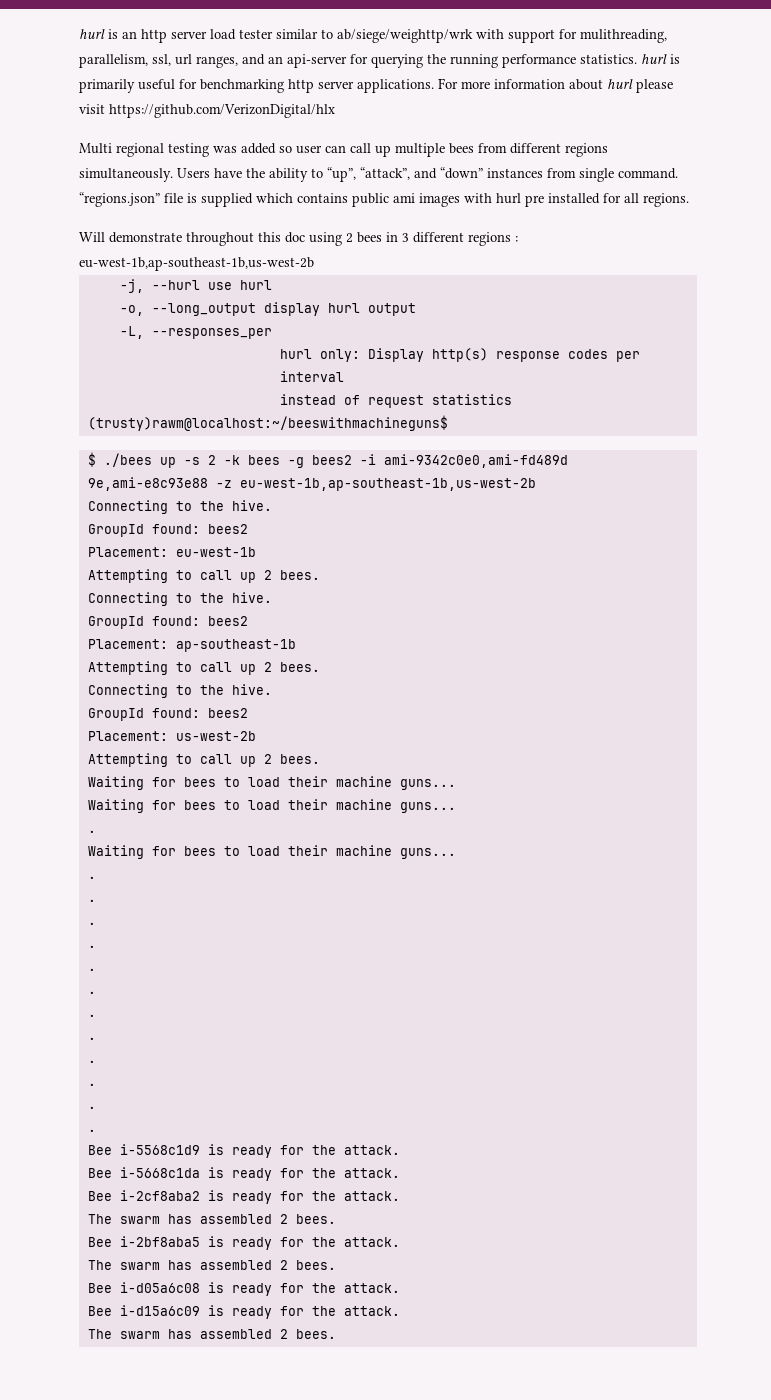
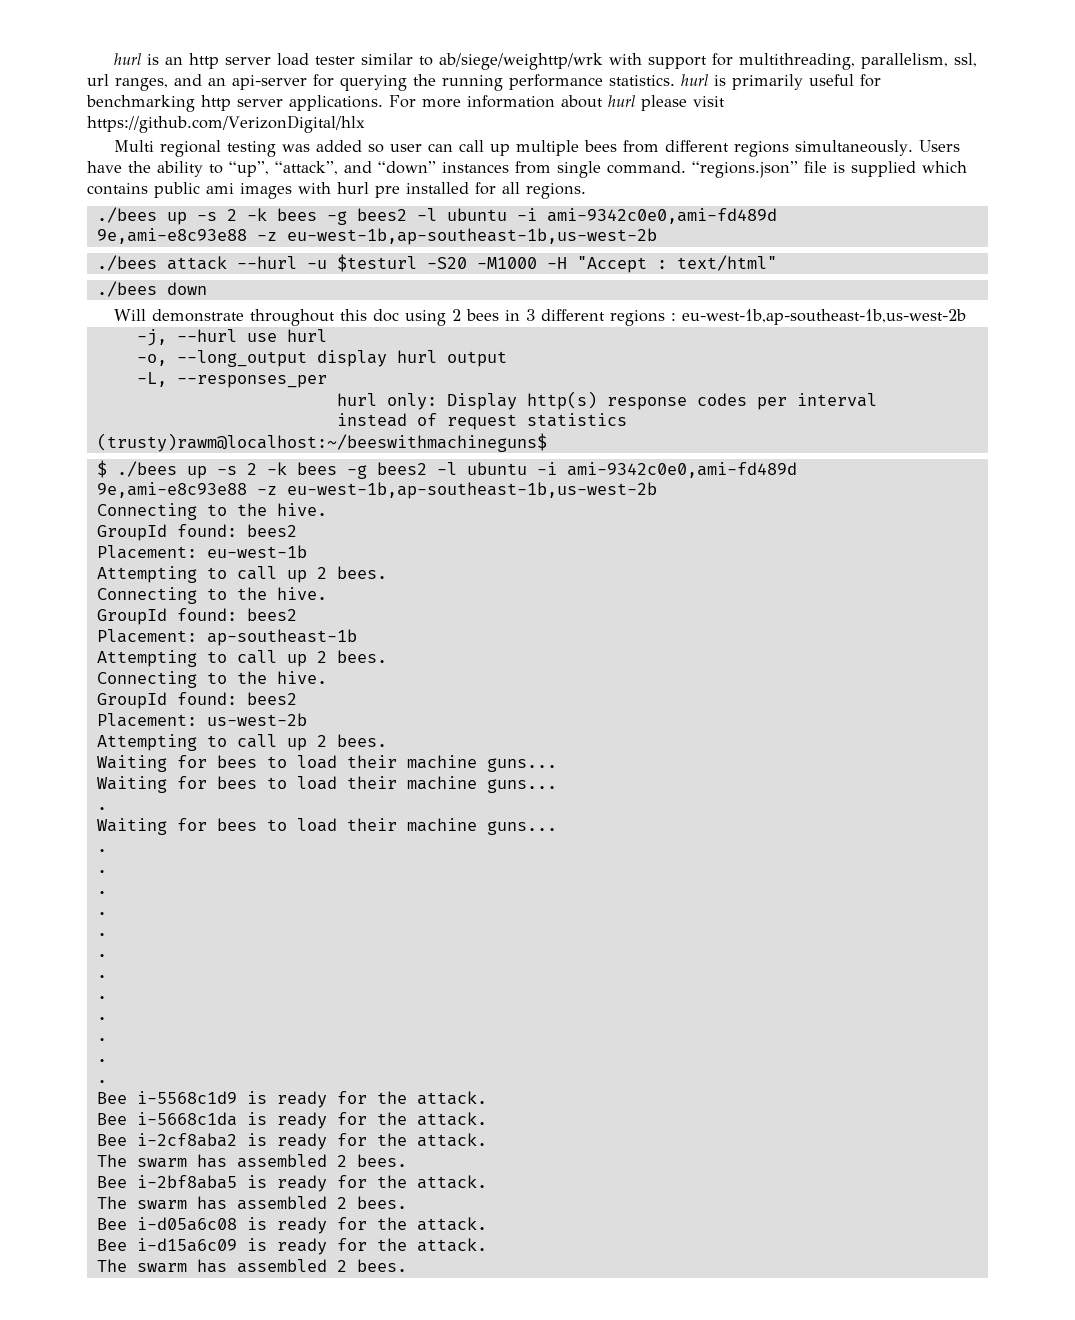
[580,29,667,43] mulithreading, -> [739,53,856,70] multithreading,
(689, 200) none -> [96,207,777,225] [96,228,657,245] [96,254,777,273] [96,281,207,297] // ./bees up -s 2 -k bees -g bees2 -l ubuntu -i ami-9342c0e0,ami-fd489d // 9e,ami-e8c93e88 -z eu-west-1b,ap-southeast-1b,us-west-2b // ./bees attack --hurl -u $testurl -S20 -M1000 -H "Accept : text/html" // ./bees down
(352, 460) none -> [436,462,527,475] -l ubuntu

